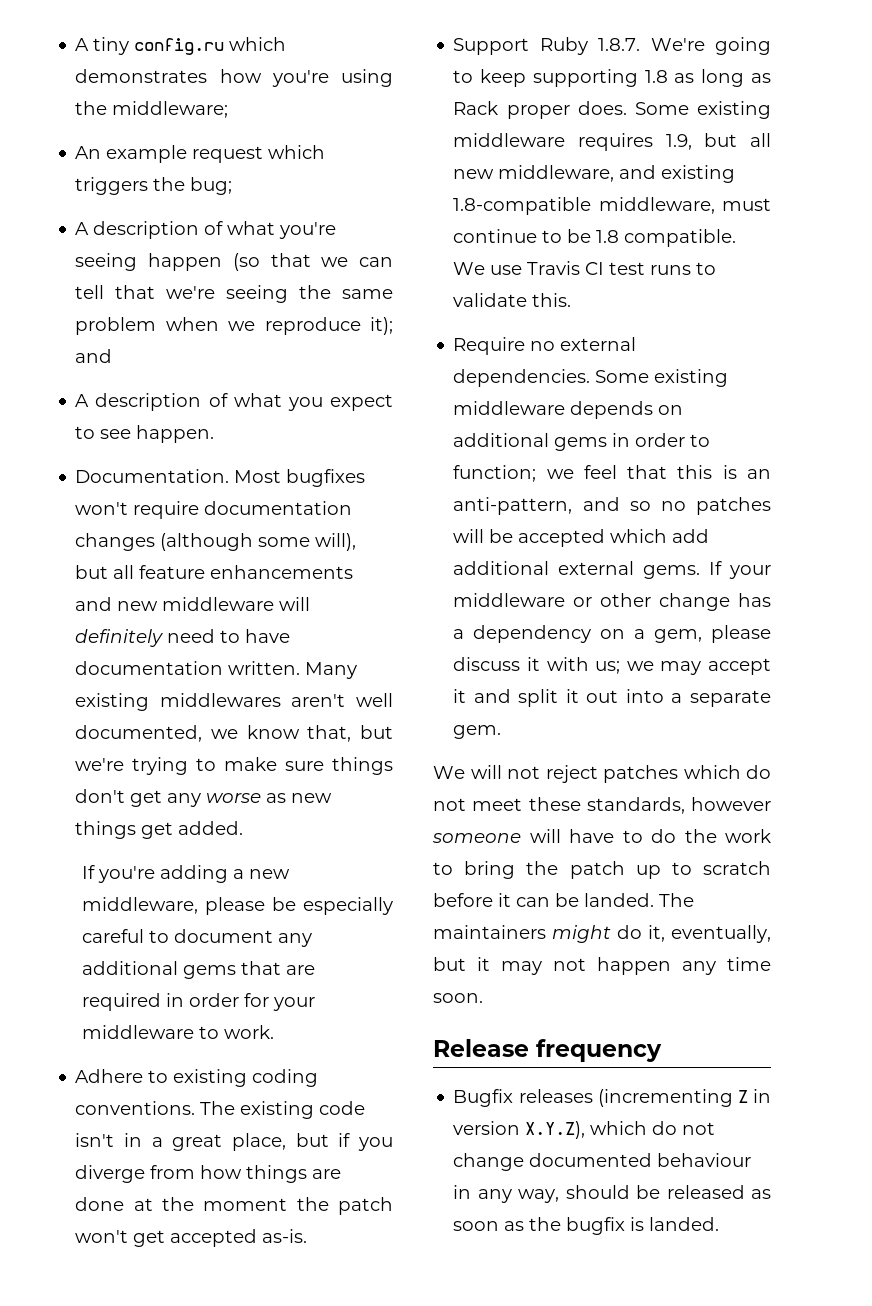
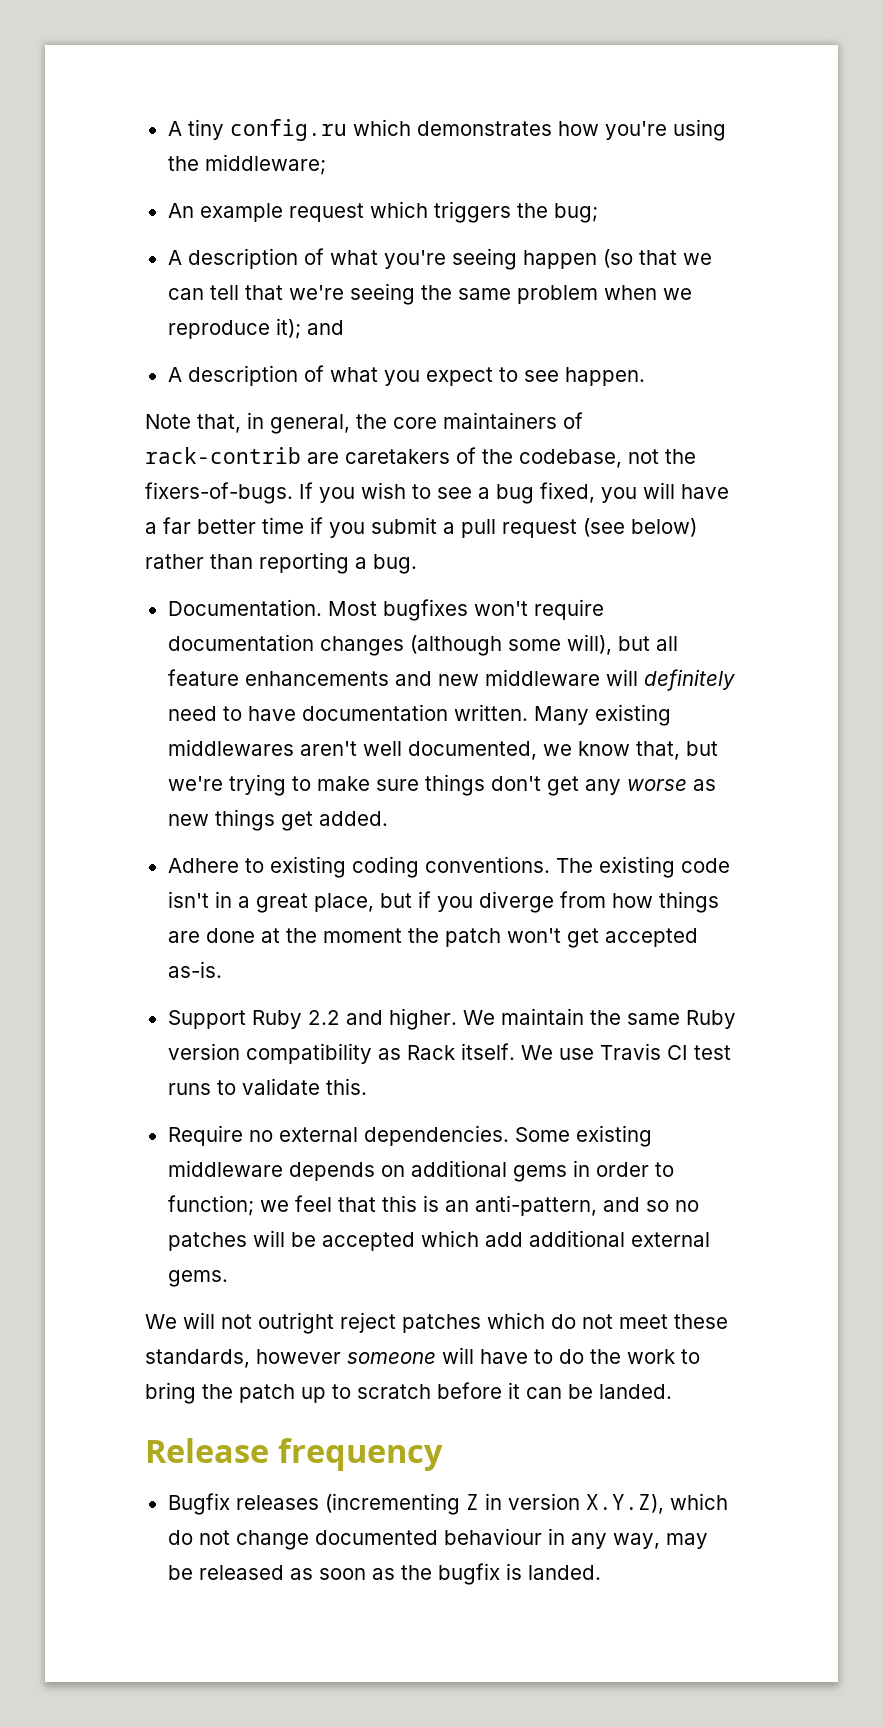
(215, 434) none -> [145,412,583,434] [145,447,696,468] [145,482,729,504] [145,517,697,538] [145,552,417,574] // Note that, in general, the core maintainers of rack-contrib are caretakers of the codebase, not the fixers-of-bugs. If you wish to see a bug fixed, you will have a far better time if you submit a pull request (see below) rather than reporting a bug.
[81,865,290,883] [81,897,393,915] [81,929,312,947] [81,961,315,979] [81,993,315,1011] [81,1025,274,1039] // If you're adding a new middleware, please be especially careful to document any additional gems that are required in order for your middleware to work. -> (388, 818) none
[598,37,771,55] [453,69,771,87] [453,101,771,119] [453,133,771,151] [453,165,736,183] [453,197,771,215] [453,229,737,247] 1.8.7. We're going to keep supporting 1.8 as long as Rack proper does. Some existing middleware requires 1.9, but all new middleware, and existing 1.8-compatible middleware, must continue to be 1.8 compatible. -> [307,1008,736,1030] [167,1043,515,1064] 2.2 and higher. We maintain the same Ruby version compatibility as Rack itself.
[709,561,771,579] [453,593,771,611] [453,625,771,643] [453,657,771,675] [453,689,771,707] [453,725,502,739] If your middleware or other change has a dependency on a gem, please discuss it with us; we may accept it and split it out into a separate gem. -> (228, 1278) none
(540, 772) none -> [258,1312,334,1334] outright
[659,893,694,907] [433,925,771,943] [433,957,771,975] [433,993,483,1003] The maintainers might do it, eventually, but it may not happen any time soon. -> (672, 1391) none
[565,1185,630,1199] should -> [665,1533,708,1549] may

